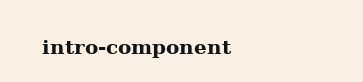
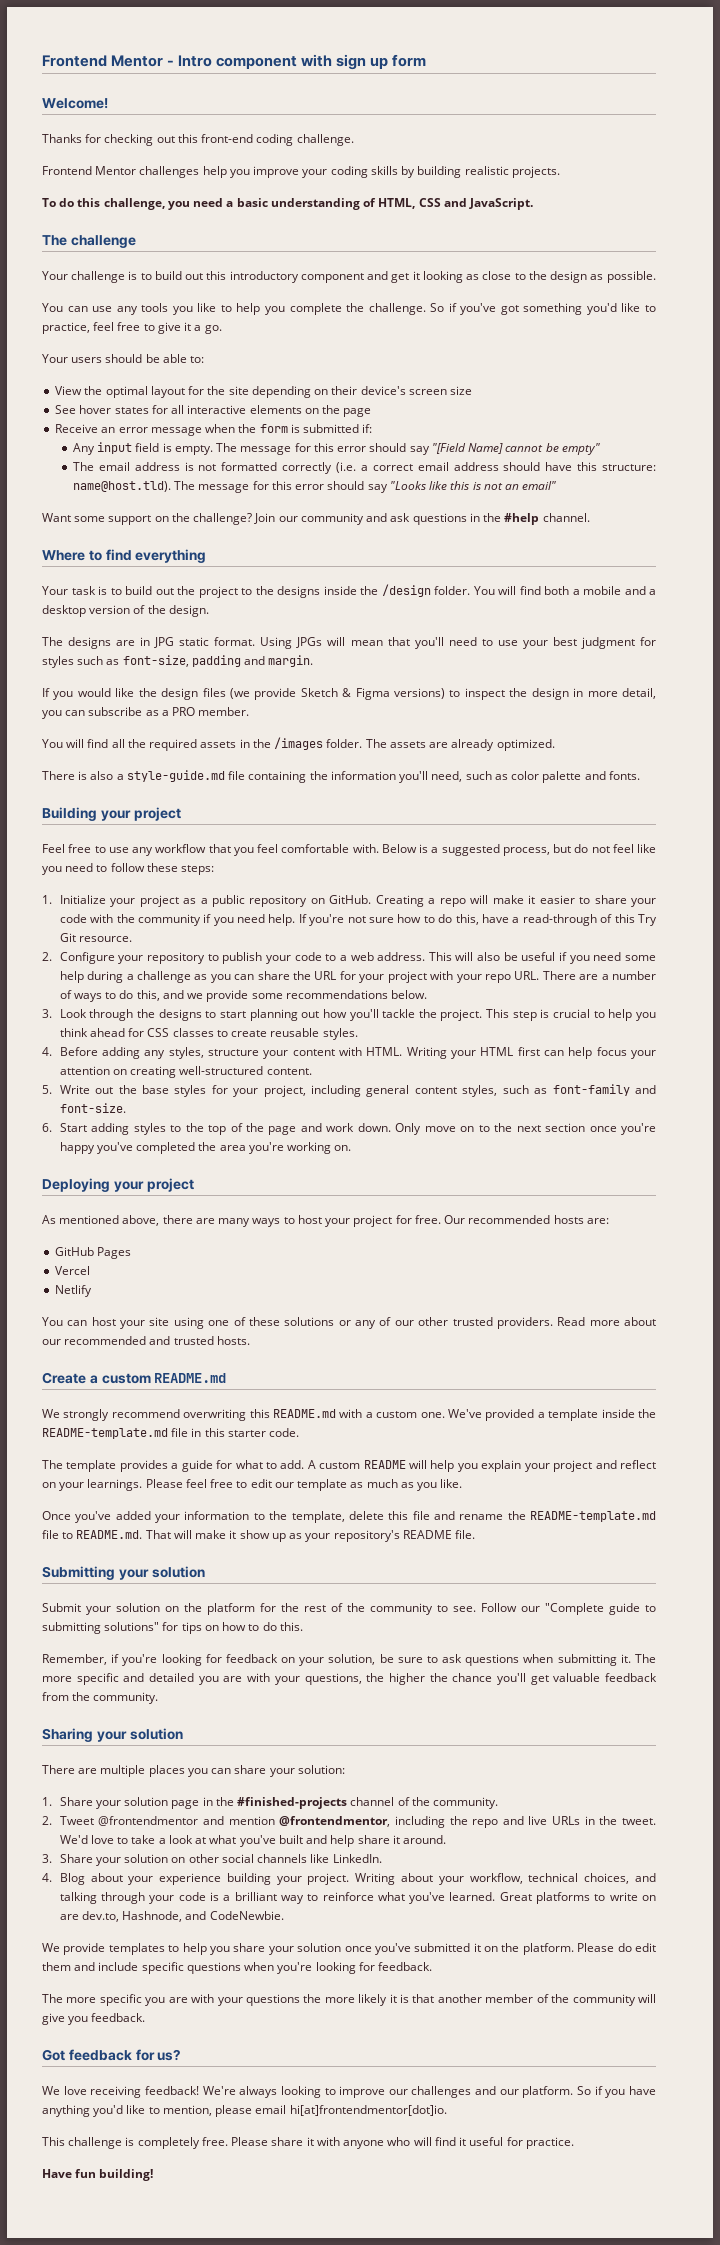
[42,40,232,58] intro-component -> [42,54,427,70] [42,98,108,109] [42,134,354,146] [42,166,560,178] [42,198,534,210] [42,235,136,248] [42,271,656,283] [42,303,656,315] [42,322,222,334] [42,354,205,363] [55,386,473,398] [55,405,372,417] [55,424,373,436] [72,442,600,455] [72,462,656,474] [72,481,557,493] [42,513,590,525] [42,549,207,563] [42,584,656,598] [42,605,209,617] [42,637,656,649] [42,655,314,668] [42,688,656,700] [42,707,250,719] [42,737,555,751] [42,770,640,783] [42,807,181,821] [42,844,656,856] [42,863,215,875] [42,895,657,907] [59,914,658,926] [59,933,132,942] [42,952,656,964] [59,971,656,983] [59,990,428,1002] [42,1009,656,1021] [59,1028,358,1040] [42,1047,657,1059] [59,1066,312,1078] [42,1084,656,1097] [59,1103,126,1113] [42,1123,656,1135] [59,1142,352,1154] [42,1178,194,1192] [42,1215,609,1227] [55,1247,132,1259] [55,1266,91,1275] [55,1285,93,1297] [42,1317,656,1329] [42,1336,250,1345] [42,1372,227,1384] [42,1409,656,1421] [42,1428,300,1439] [42,1460,656,1472] [42,1479,463,1491] [42,1511,656,1523] [42,1530,476,1542] [42,1566,205,1580] [42,1603,656,1615] [42,1622,303,1634] [42,1654,656,1666] [42,1673,657,1685] [42,1692,159,1704] [42,1728,183,1742] [42,1765,345,1777] [42,1797,499,1809] [42,1816,657,1828] [59,1835,447,1847] [42,1854,382,1866] [42,1873,656,1885] [59,1892,656,1904] [59,1911,284,1922] [42,1943,657,1955] [42,1962,433,1974] [42,1994,657,2006] [42,2013,146,2025] [42,2049,182,2061] [42,2086,656,2098] [42,2105,447,2117] [42,2137,574,2149] [42,2169,154,2181] Frontend Mentor - Intro component with sign up form // Welcome! // Thanks for checking out this front-end coding challenge. // Frontend Mentor challenges help you improve your coding skills by building realistic projects. // To do this challenge, you need a basic understanding of HTML, CSS and JavaScript. // The challenge // Your challenge is to build out this introductory component and get it looking as close to the design as possible. // You can use any tools you like to help you complete the challenge. So if you've got something you'd like to practice, feel free to give it a go. // Your users should be able to: // View the optimal layout for the site depending on their device's screen size // See hover states for all interactive elements on the page // Receive an error message when the form is submitted if: // Any input field is empty. The message for this error should say "[Field Name] cannot be empty" // The email address is not formatted correctly (i.e. a correct email address should have this structure: name@host.tld). The message for this error should say "Looks like this is not an email" // Want some support on the challenge? Join our community and ask questions in the #help channel. // Where to find everything // Your task is to build out the project to the designs inside the /design folder. You will find both a mobile and a desktop version of the design. // The designs are in JPG static format. Using JPGs will mean that you'll need to use your best judgment for styles such as font-size, padding and margin. // If you would like the design files (we provide Sketch & Figma versions) to inspect the design in more detail, you can subscribe as a PRO member. // You will find all the required assets in the /images folder. The assets are already optimized. // There is also a style-guide.md file containing the information you'll need, such as color palette and fonts. // Building your project // Feel free to use any workflow that you feel comfortable with. Below is a suggested process, but do not feel like you need to follow these steps: // 1. Initialize your project as a public repository on GitHub. Creating a repo will make it easier to share your code with the community if you need help. If you're not sure how to do this, have a read-through of this Try Git resource. // 2. Configure your repository to publish your code to a web address. This will also be useful if you need some help during a challenge as you can share the URL for your project with your repo URL. There are a number of ways to do this, and we provide some recommendations below. // 3. Look through the designs to start planning out how you'll tackle the project. This step is crucial to help you think ahead for CSS classes to create reusable styles. // 4. Before adding any styles, structure your content with HTML. Writing your HTML first can help focus your attention on creating well-structured content. // 5. Write out the base styles for your project, including general content styles, such as font-family and font-size. // 6. Start adding styles to the top of the page and work down. Only move on to the next section once you're happy you've completed the area you're working on. // Deploying your project // As mentioned above, there are many ways to host your project for free. Our recommended hosts are: // GitHub Pages // Vercel // Netlify // You can host your site using one of these solutions or any of our other trusted providers. Read more about our recommended and trusted hosts. // Create a custom README.md // We strongly recommend overwriting this README.md with a custom one. We've provided a template inside the README-template.md file in this starter code. // The template provides a guide for what to add. A custom README will help you explain your project and reflect on your learnings. Please feel free to edit our template as much as you like. // Once you've added your information to the template, delete this file and rename the README-template.md file to README.md. That will make it show up as your repository's README file. // Submitting your solution // Submit your solution on the platform for the rest of the community to see. Follow our "Complete guide to submitting solutions" for tips on how to do this. // Remember, if you're looking for feedback on your solution, be sure to ask questions when submitting it. The more specific and detailed you are with your questions, the higher the chance you'll get valuable feedback from the community. // Sharing your solution // There are multiple places you can share your solution: // 1. Share your solution page in the #finished-projects channel of the community. // 2. Tweet @frontendmentor and mention @frontendmentor, including the repo and live URLs in the tweet. We'd love to take a look at what you've built and help share it around. // 3. Share your solution on other social channels like LinkedIn. // 4. Blog about your experience building your project. Writing about your workflow, technical choices, and talking through your code is a brilliant way to reinforce what you've learned. Great platforms to write on are dev.to, Hashnode, and CodeNewbie. // We provide templates to help you share your solution once you've submitted it on the platform. Please do edit them and include specific questions when you're looking for feedback. // The more specific you are with your questions the more likely it is that another member of the community will give you feedback. // Got feedback for us? // We love receiving feedback! We're always looking to improve our challenges and our platform. So if you have anything you'd like to mention, please email hi[at]frontendmentor[dot]io. // This challenge is completely free. Please share it with anyone who will find it useful for practice. // Have fun building!

